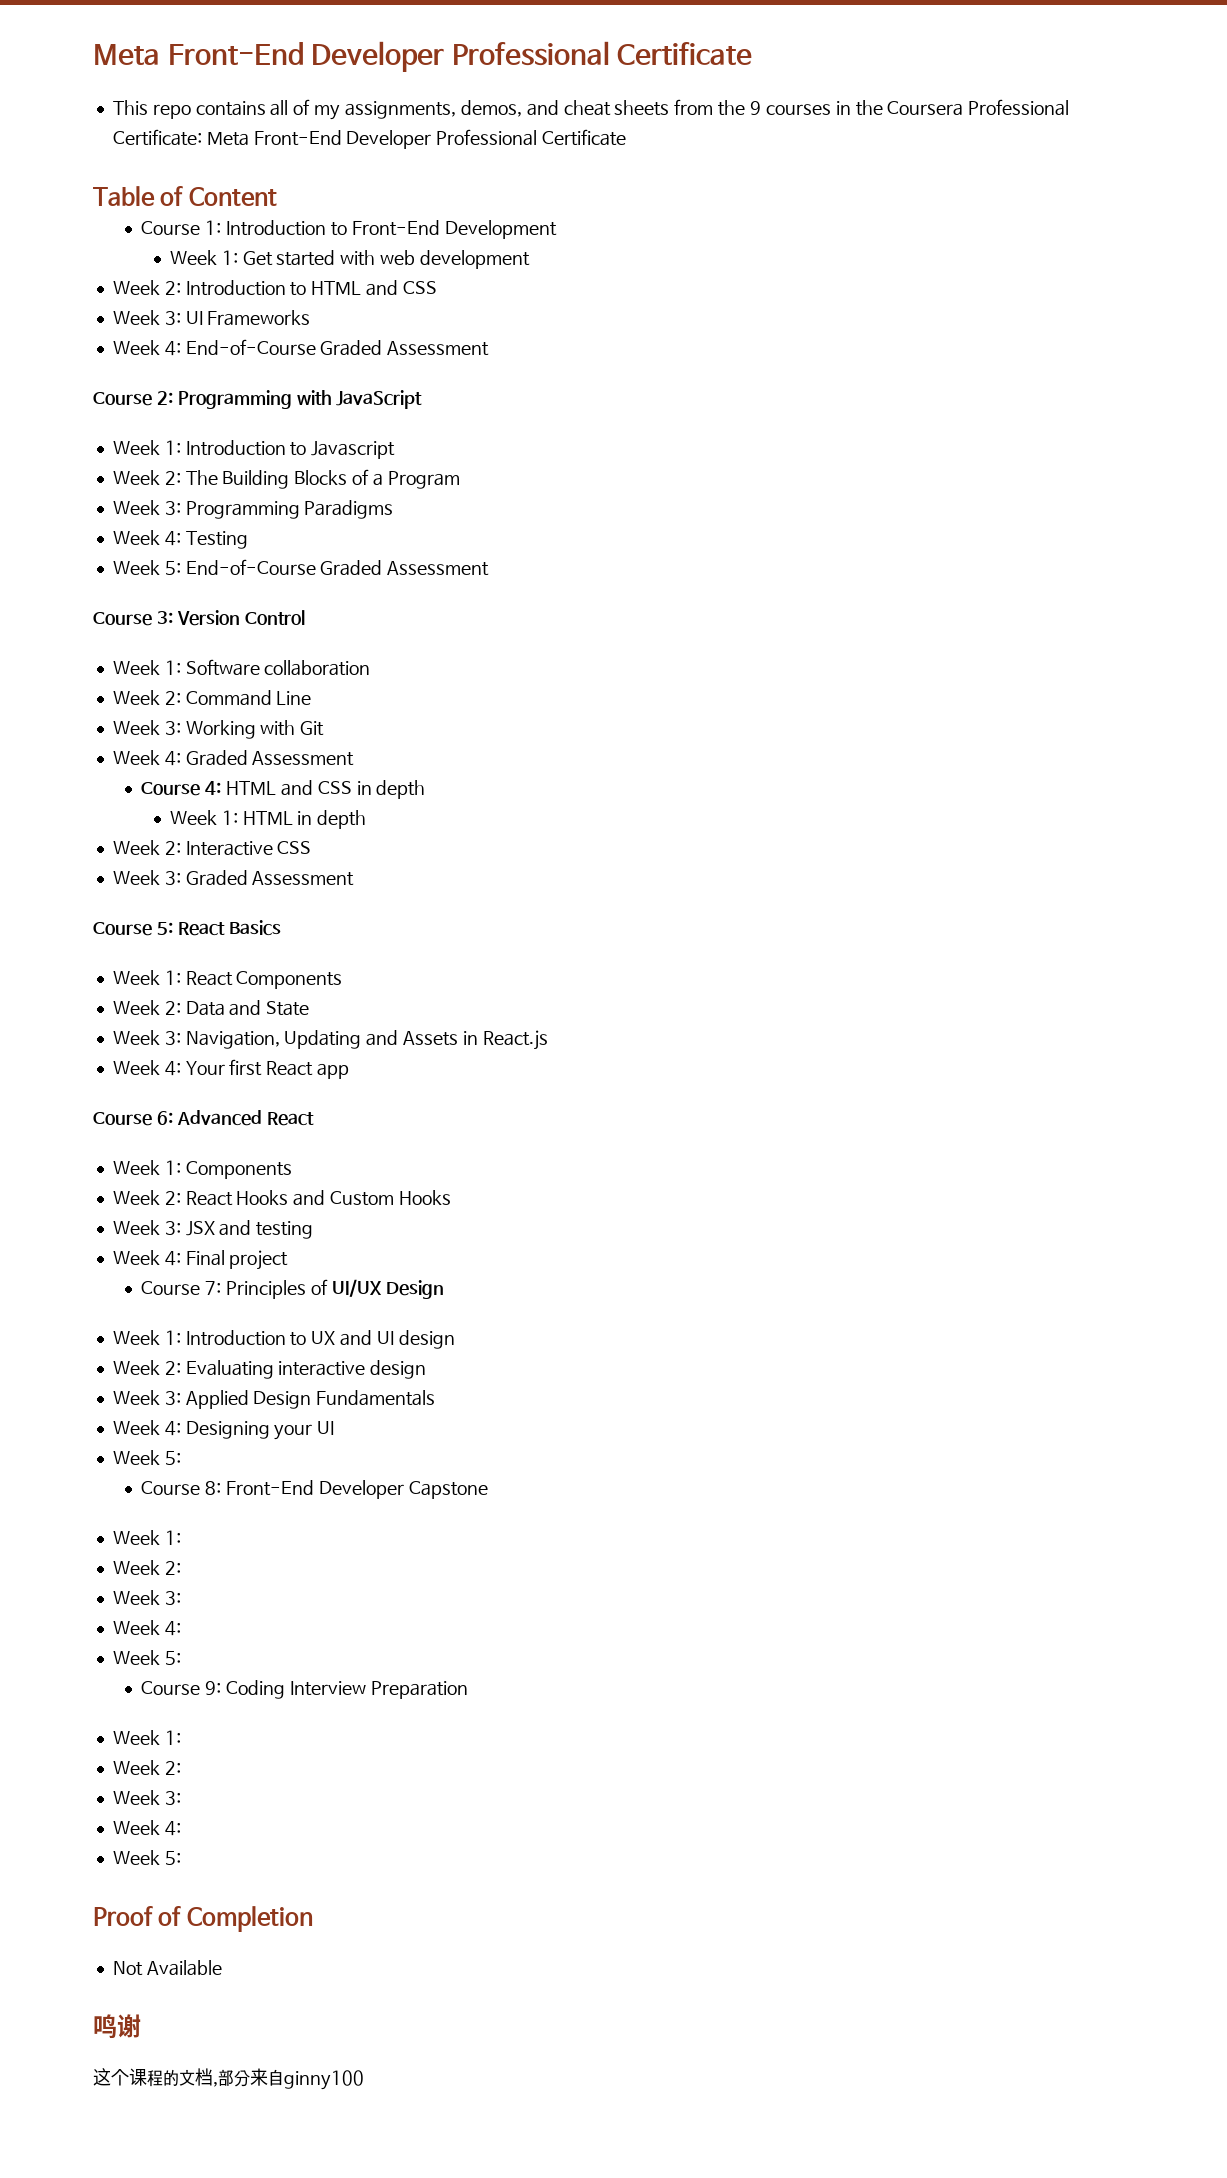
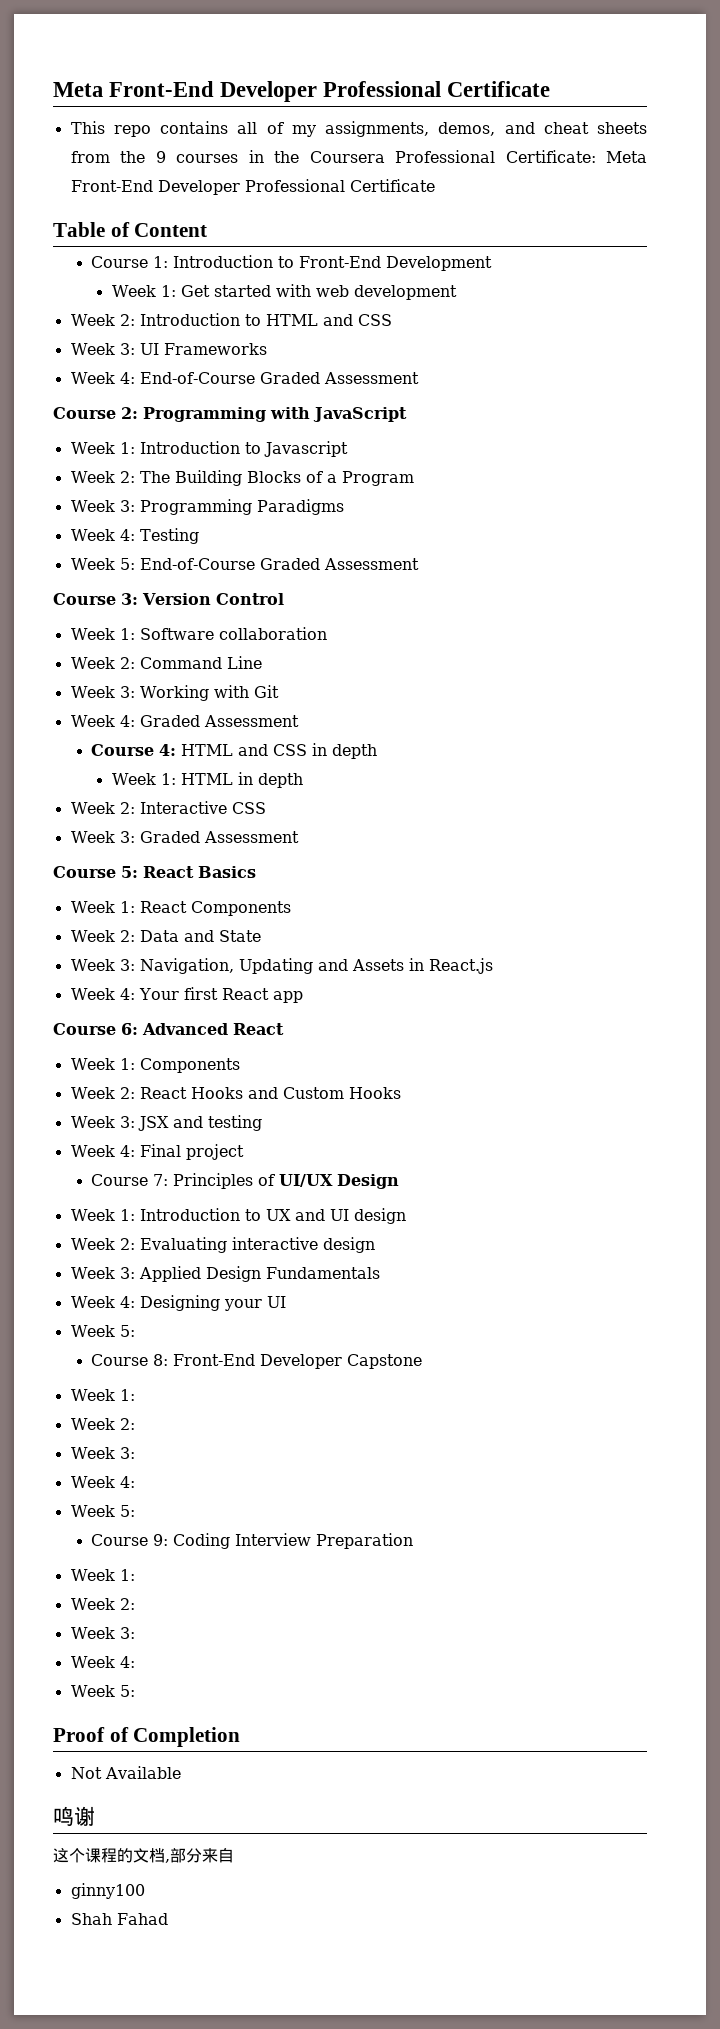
(284, 2077) none -> (234, 1855) //
(364, 2080) none -> [70,1913,168,1925] // Shah Fahad

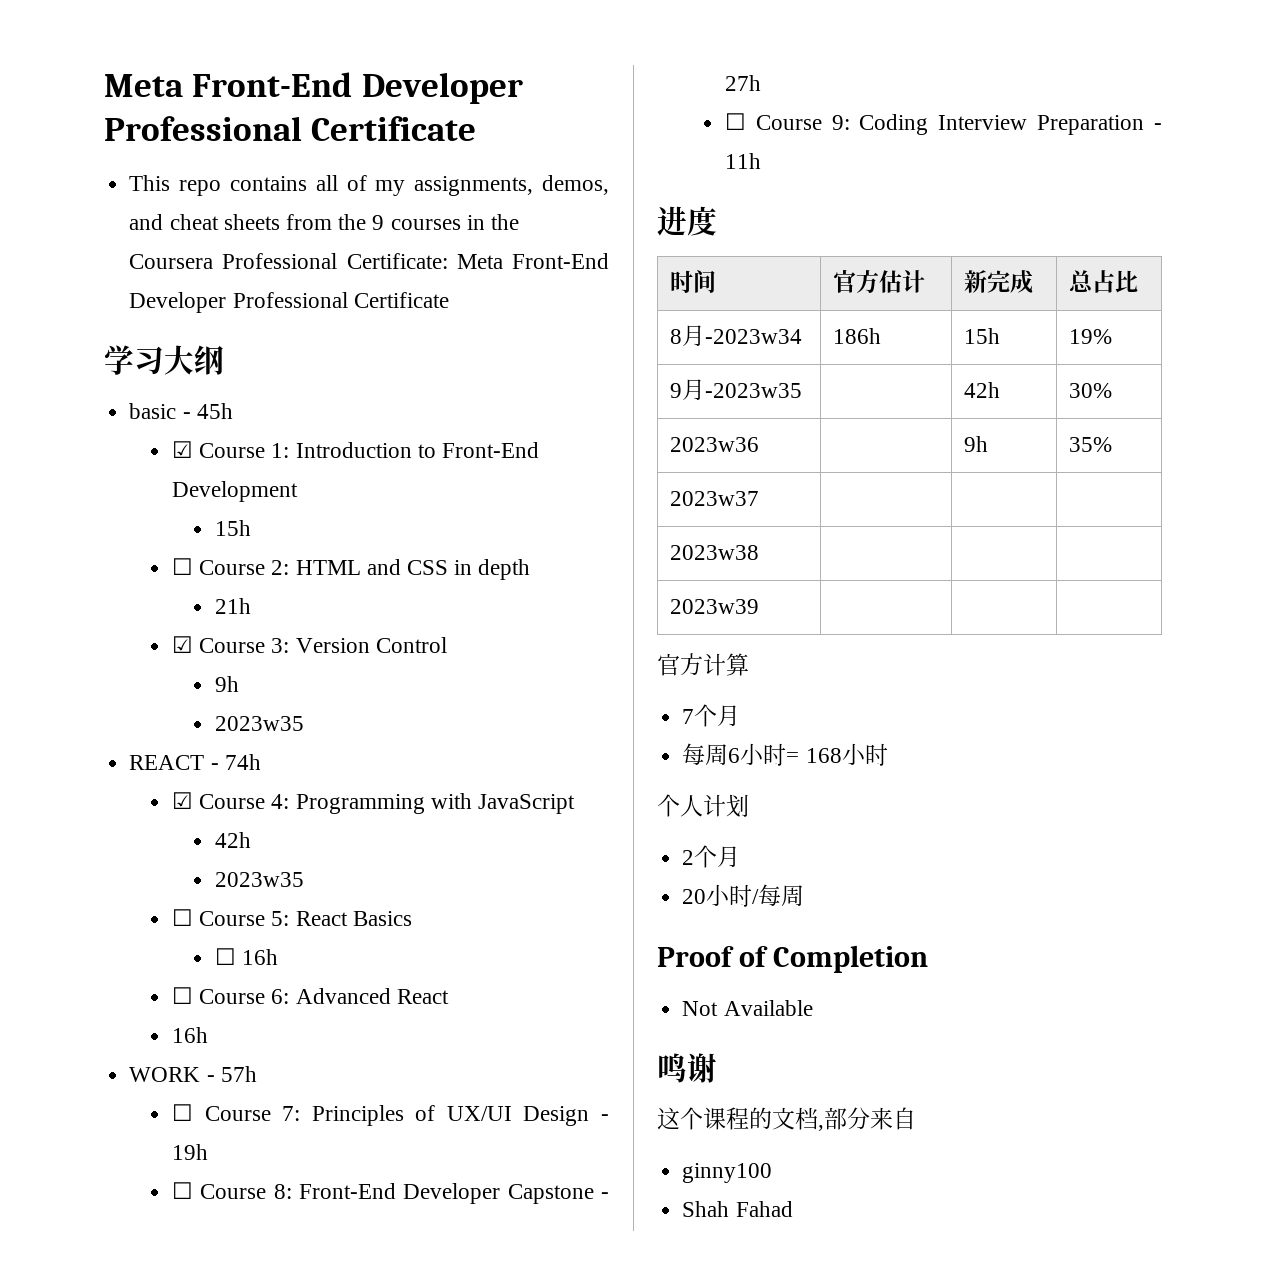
[53,222,208,237] Table of Content // -> [104,345,224,375] [129,403,233,419] [171,441,193,458] 学习大纲 // basic - 45h // ☑
[111,284,457,300] [70,313,392,326] [70,343,267,355] [70,372,419,384] [53,407,407,422] [70,441,348,457] [70,470,414,486] [70,499,344,515] [70,528,199,544] [70,558,419,570] [53,593,284,605] [70,627,327,640] [70,656,262,669] [70,685,279,701] [70,715,299,727] [91,744,177,756] Week 1: Get started with web development // Week 2: Introduction to HTML and CSS // Week 3: UI Frameworks // Week 4: End-of-Course Graded Assessment // Course 2: Programming with JavaScript // Week 1: Introduction to Javascript // Week 2: The Building Blocks of a Program // Week 3: Programming Paradigms // Week 4: Testing // Week 5: End-of-Course Graded Assessment // Course 3: Version Control // Week 1: Software collaboration // Week 2: Command Line // Week 3: Working with Git // Week 4: Graded Assessment // Course 4: -> [214,520,251,536] [171,558,290,575] 15h // ☐ Course 2:
[111,772,303,788] [70,801,266,814] [70,831,299,843] [53,866,256,878] [70,901,291,916] [70,930,261,942] [70,958,493,974] [70,987,303,1003] [53,1023,284,1035] [70,1058,240,1073] [70,1087,401,1099] [70,1115,262,1131] [70,1144,244,1160] Week 1: HTML in depth // Week 2: Interactive CSS // Week 3: Graded Assessment // Course 5: React Basics // Week 1: React Components // Week 2: Data and State // Week 3: Navigation, Updating and Assets in React.js // Week 4: Your first React app // Course 6: Advanced React // Week 1: Components // Week 2: React Hooks and Custom Hooks // Week 3: JSX and testing // Week 4: Final project // -> [214,598,251,614] [171,636,447,653] [214,676,239,692] [214,716,304,731] [129,754,261,770] [171,792,575,814] [214,832,251,848] [214,872,304,887] [171,909,412,926] [214,948,278,965] [171,987,449,1004] [171,1027,208,1043] [129,1066,257,1082] [171,1104,193,1121] 21h // ☑ Course 3: Version Control // 9h // 2023w35 // REACT - 74h // ☑ Course 4: Programming with JavaScript // 42h // 2023w35 // ☐ Course 5: React Basics // ☐ 16h // ☐ Course 6: Advanced React // 16h // WORK - 57h // ☐
[279,1174,400,1189] [70,1208,406,1224] [70,1237,375,1253] [70,1266,380,1282] [70,1295,286,1311] [70,1325,135,1337] UI/UX Design // Week 1: Introduction to UX and UI design // Week 2: Evaluating interactive design // Week 3: Applied Design Fundamentals // Week 4: Designing your UI // Week 5: // -> [446,1106,609,1126] [171,1144,208,1160] [171,1182,193,1199] UX/UI Design - 19h // ☐
[70,1389,135,1401] [70,1418,135,1430] [70,1447,135,1459] [70,1476,135,1488] [70,1505,135,1517] // Week 1: // Week 2: // Week 3: // Week 4: // Week 5: // -> [601,1192,609,1199] [724,75,761,91] [724,113,746,130] - 27h // ☐
[70,1569,135,1581] [70,1598,135,1610] [70,1627,135,1639] [70,1656,135,1668] [70,1685,135,1697] // Week 1: // Week 2: // Week 3: // Week 4: // Week 5: -> [1154,123,1162,130] [724,153,761,169] [657,206,717,236] [669,270,716,293] [832,270,925,293] [963,270,1033,294] [1068,270,1138,293] [669,325,802,346] [832,328,881,344] [963,328,1000,344] [1068,329,1112,344] [669,379,802,400] [963,382,1000,398] [1068,383,1112,398] [669,437,759,452] [963,436,988,452] [1068,437,1112,452] [669,491,759,506] [669,545,759,560] [669,599,759,614] [657,653,749,676] [682,704,741,727] [682,743,888,766] [657,794,749,817] [682,845,741,868] [682,884,805,907] - 11h // 进度 // 时间 | 官方估计 | 新完成 | 总占比 // 8月-2023w34 | 186h | 15h | 19% // 9月-2023w35 | | 42h | 30% // 2023w36 | | 9h | 35% // 2023w37 | | | // 2023w38 | | | // 2023w39 | | | // 官方计算 // 7个月 // 每周6小时= 168小时 // 个人计划 // 2个月 // 20小时/每周

